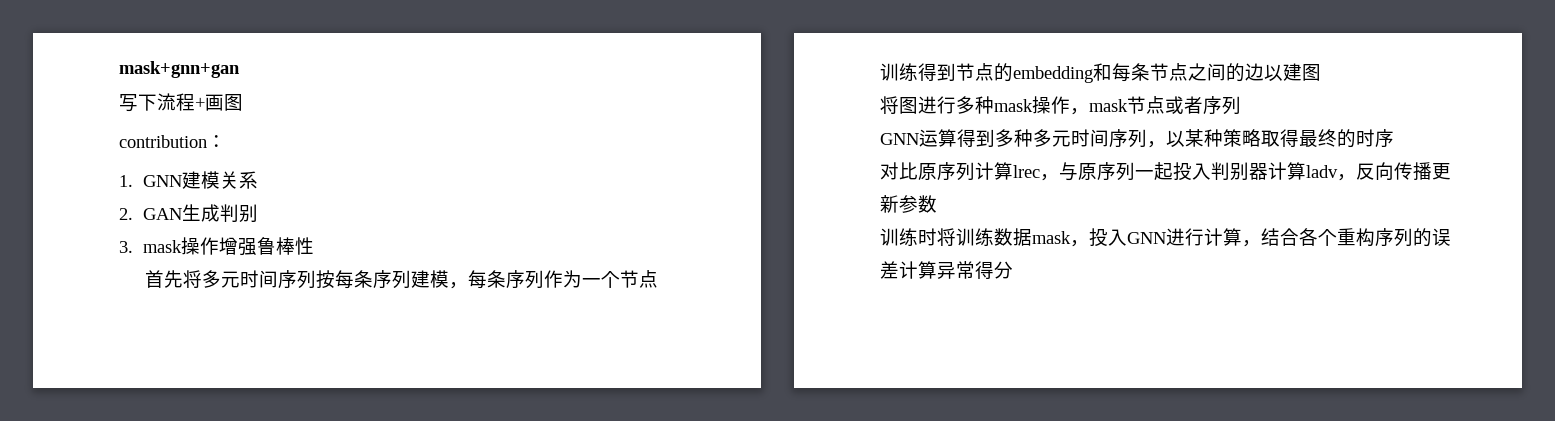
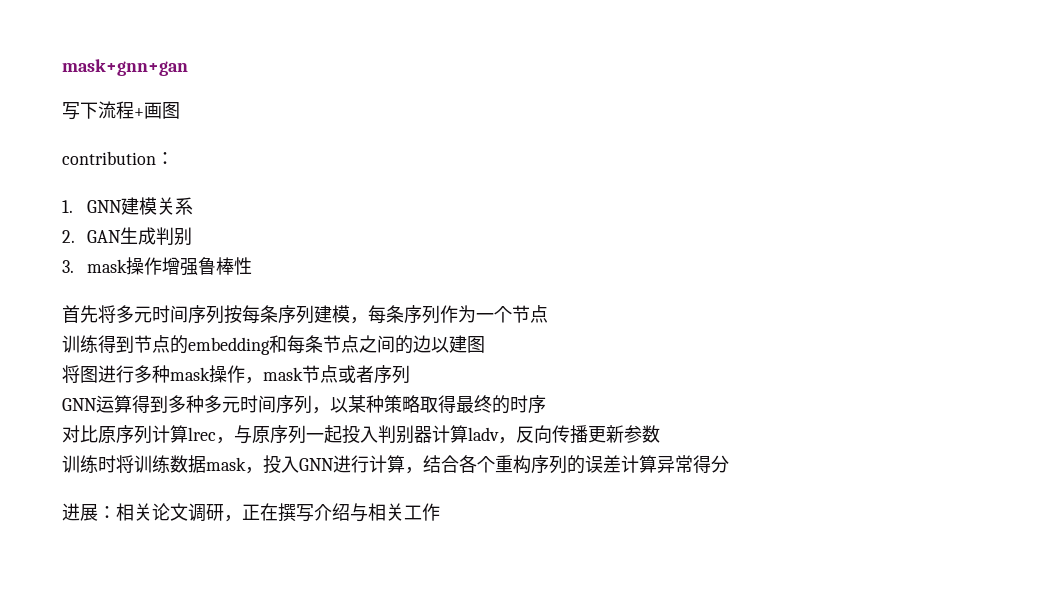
(1013, 270) none -> [62,503,440,522] // 进展：相关论文调研，正在撰写介绍与相关工作

